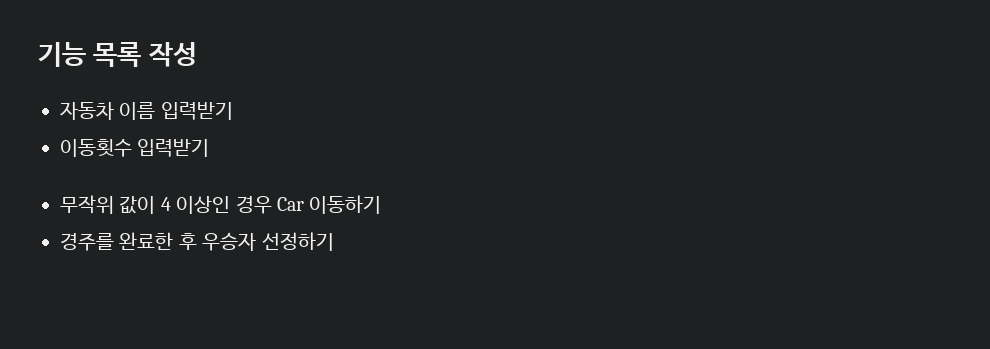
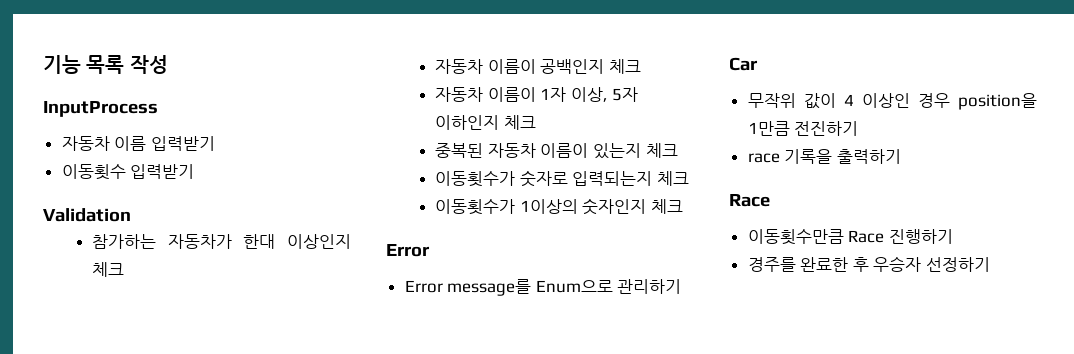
(197, 54) none -> [43,101,158,117] // InputProcess
(210, 148) none -> [43,208,131,222] [92,234,351,249] [92,262,125,277] [435,59,641,74] [435,87,638,102] [435,115,536,130] [435,143,678,159] [435,170,689,187] [435,198,683,215] [386,244,430,257] [404,279,682,296] [729,57,758,71] // Validation // 참가하는 자동차가 한대 이상인지 체크 // 자동차 이름이 공백인지 체크 // 자동차 이름이 1자 이상, 5자 이하인지 체크 // 중복된 자동차 이름이 있는지 체크 // 이동횟수가 숫자로 입력되는지 체크 // 이동횟수가 1이상의 숫자인지 체크 // Error // Error message를 Enum으로 관리하기 // Car
[277,195,382,214] Car 이동하기 -> [958,93,1037,110] [747,121,859,136] [747,149,901,164] [729,194,770,207] [747,229,953,245] position을 1만큼 전진하기 // race 기록을 출력하기 // Race // 이동횟수만큼 Race 진행하기

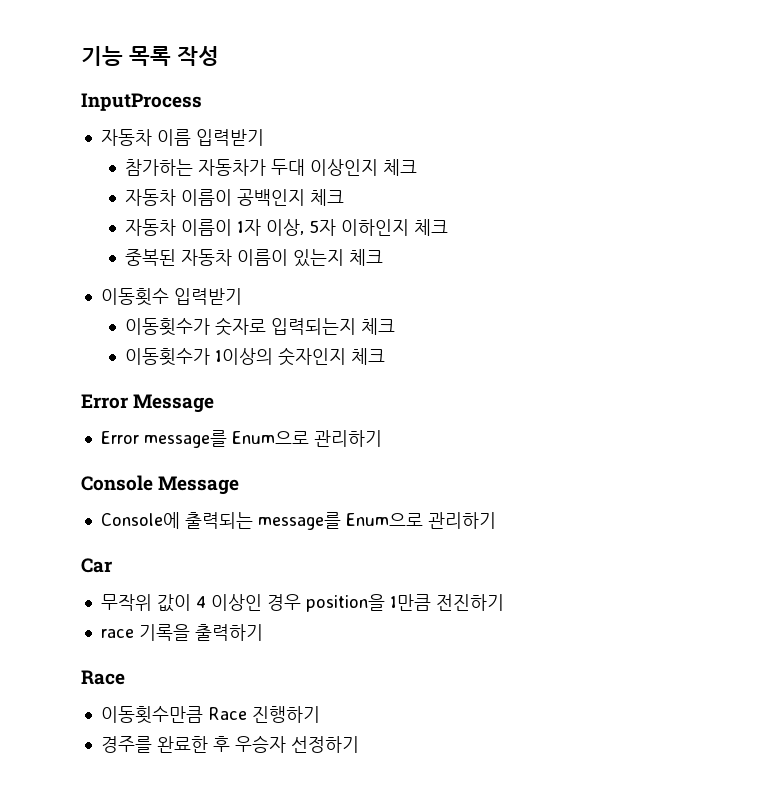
[61,164,195,180] [43,208,131,222] // 이동횟수 입력받기 // Validation -> (264, 137) none
[243,234,276,249] 한대 -> [270,159,305,176] 두대
(678, 150) none -> [100,288,242,306] // 이동횟수 입력받기
(430, 250) none -> [133,394,215,413] Message
(682, 286) none -> [81,475,240,495] [100,512,496,530] // Console Message // Console에 출력되는 message를 Enum으로 관리하기

